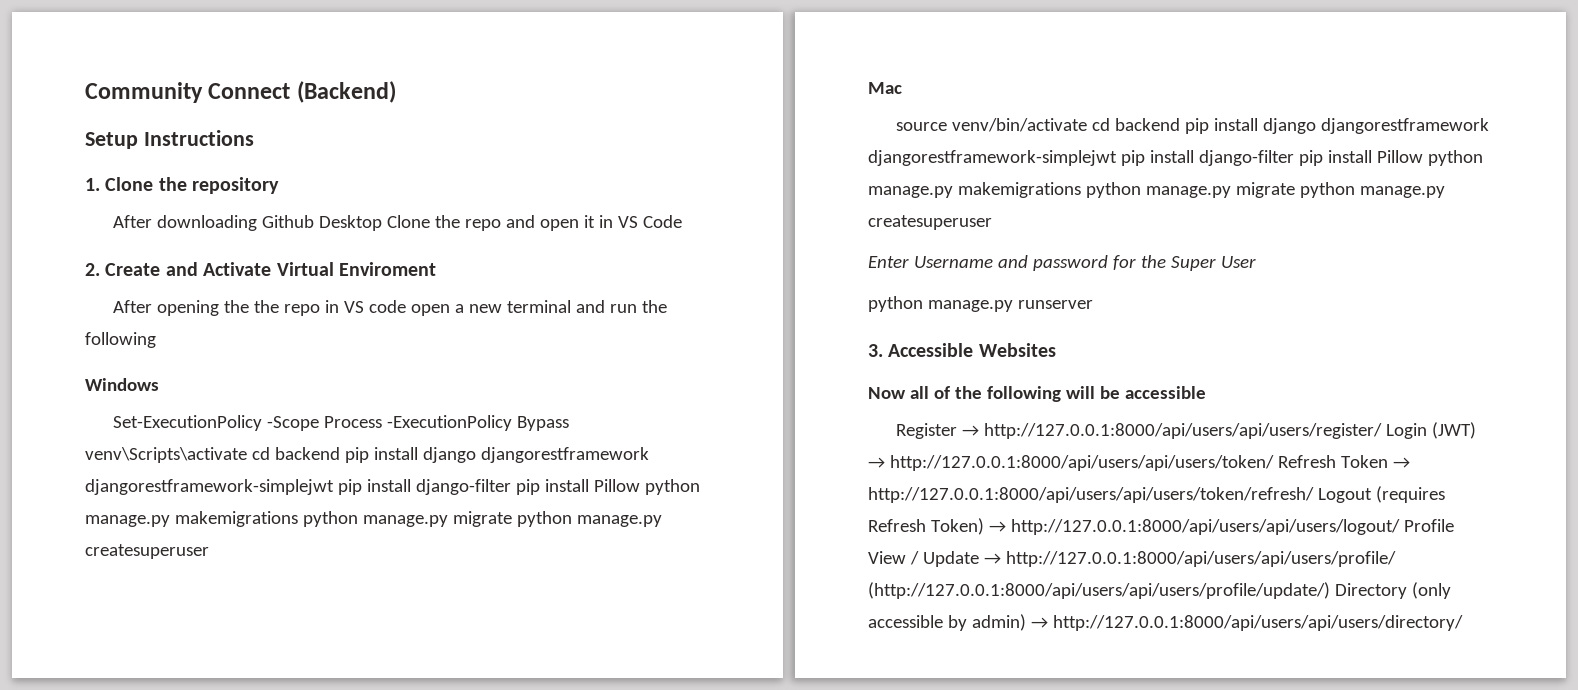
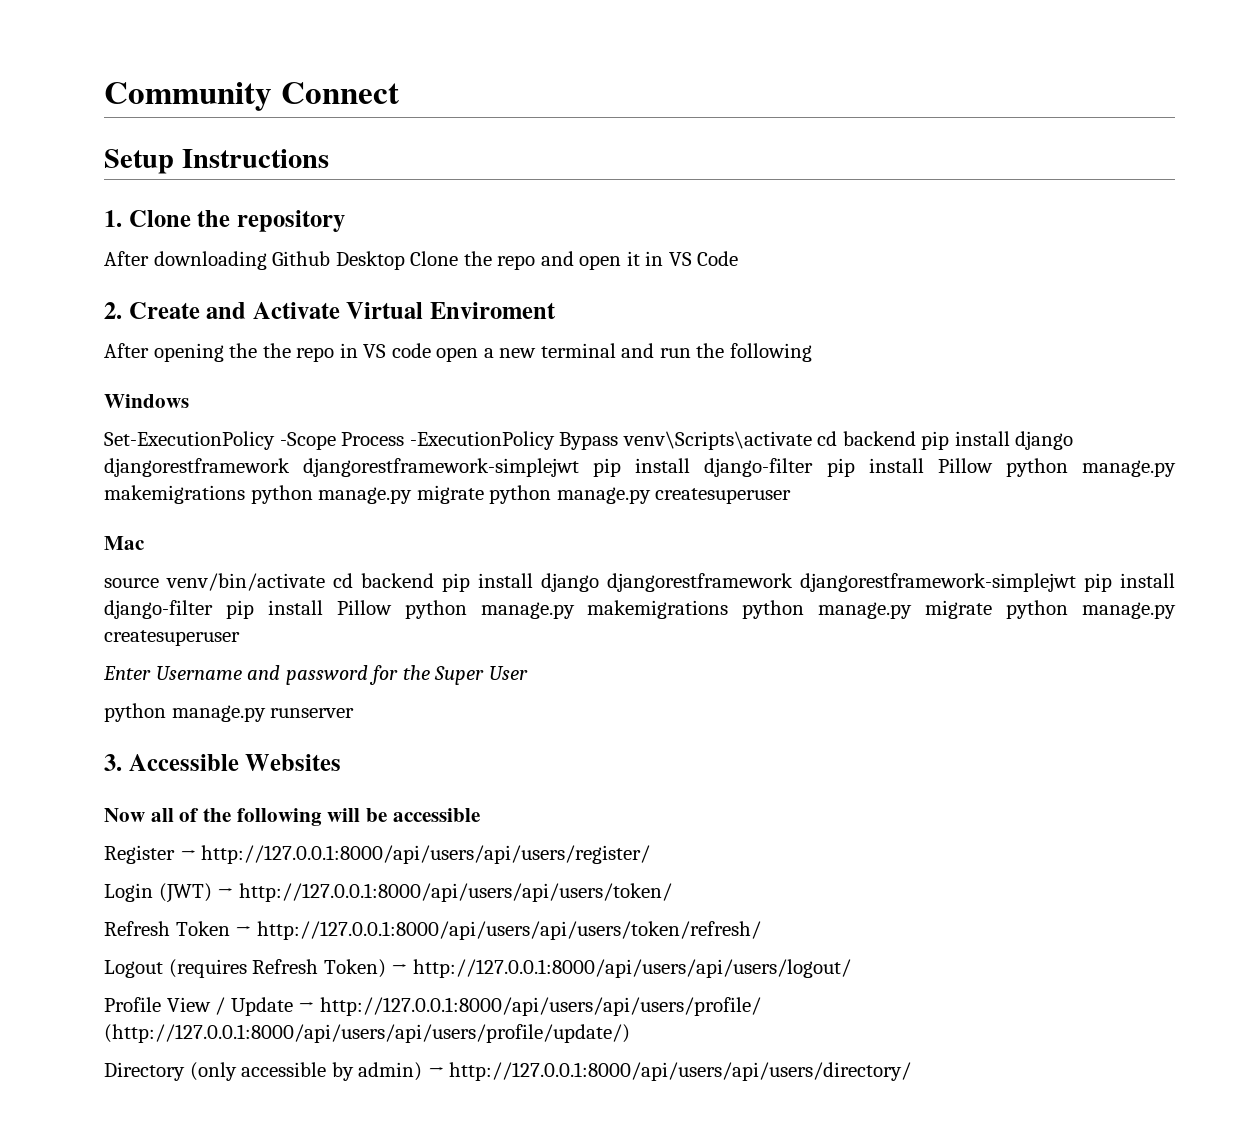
[296,81,396,103] (Backend) -> (399, 93) none
(1382, 431) none -> (651, 854) //
(1274, 463) none -> (672, 892) //
(1314, 495) none -> (761, 930) //
(1400, 527) none -> (851, 968) //
(1330, 590) none -> (630, 1033) //

